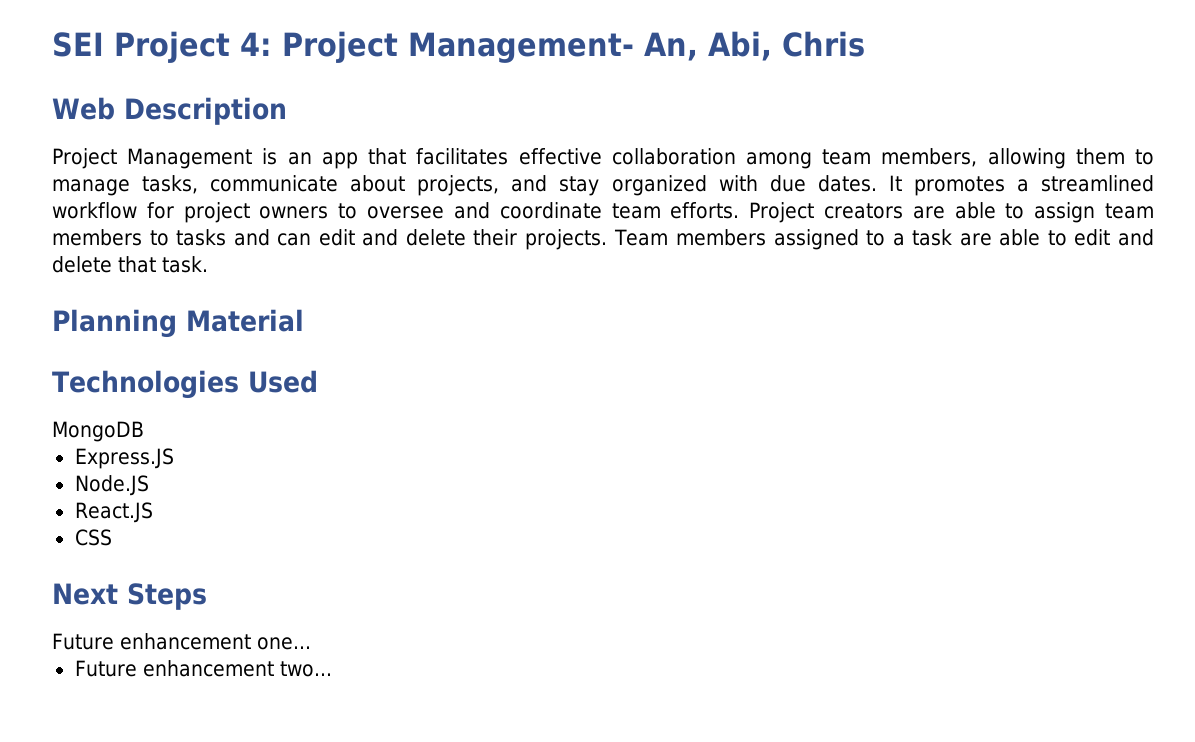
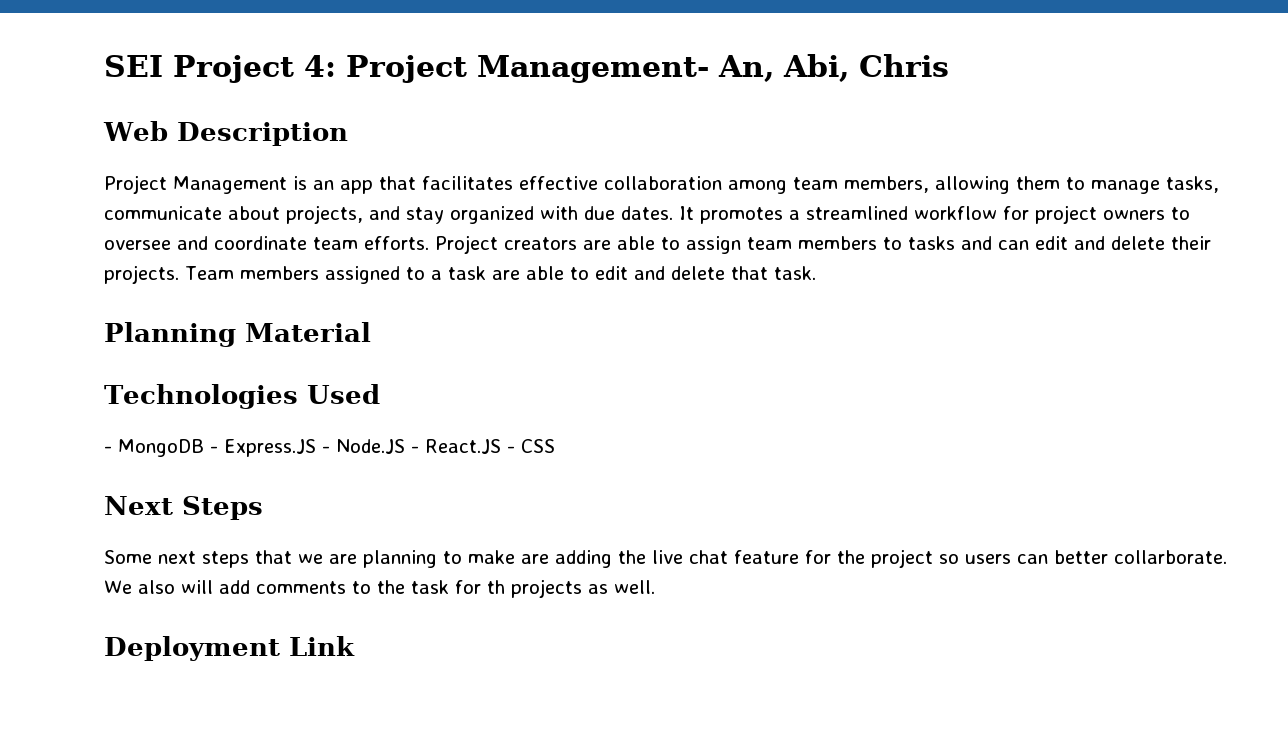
(318, 381) none -> [104,446,112,453] -
(144, 431) // -> [210,446,218,453] -
(174, 458) // -> [322,446,330,453] -
(149, 485) // -> [411,446,419,453] -
(153, 512) // -> [507,446,515,453] -
[52,633,311,650] [74,660,332,677] Future enhancement one... // Future enhancement two... -> [104,549,1227,568] [104,579,655,598] [104,636,355,661] Some next steps that we are planning to make are adding the live chat feature for the project so users can better collarborate. We also will add comments to the task for th projects as well. // Deployment Link

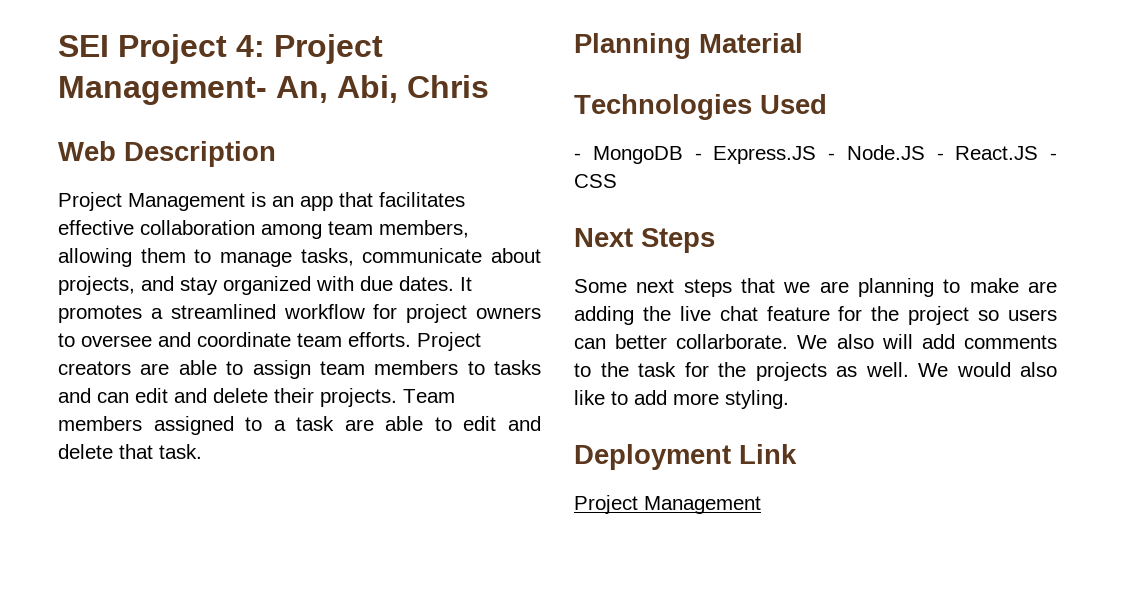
[486,580,505,594] th -> [718,362,746,377] the
(655, 587) none -> [918,362,1057,377] [574,390,789,409] We would also like to add more styling.
(355, 646) none -> [574,495,761,514] // Project Management

